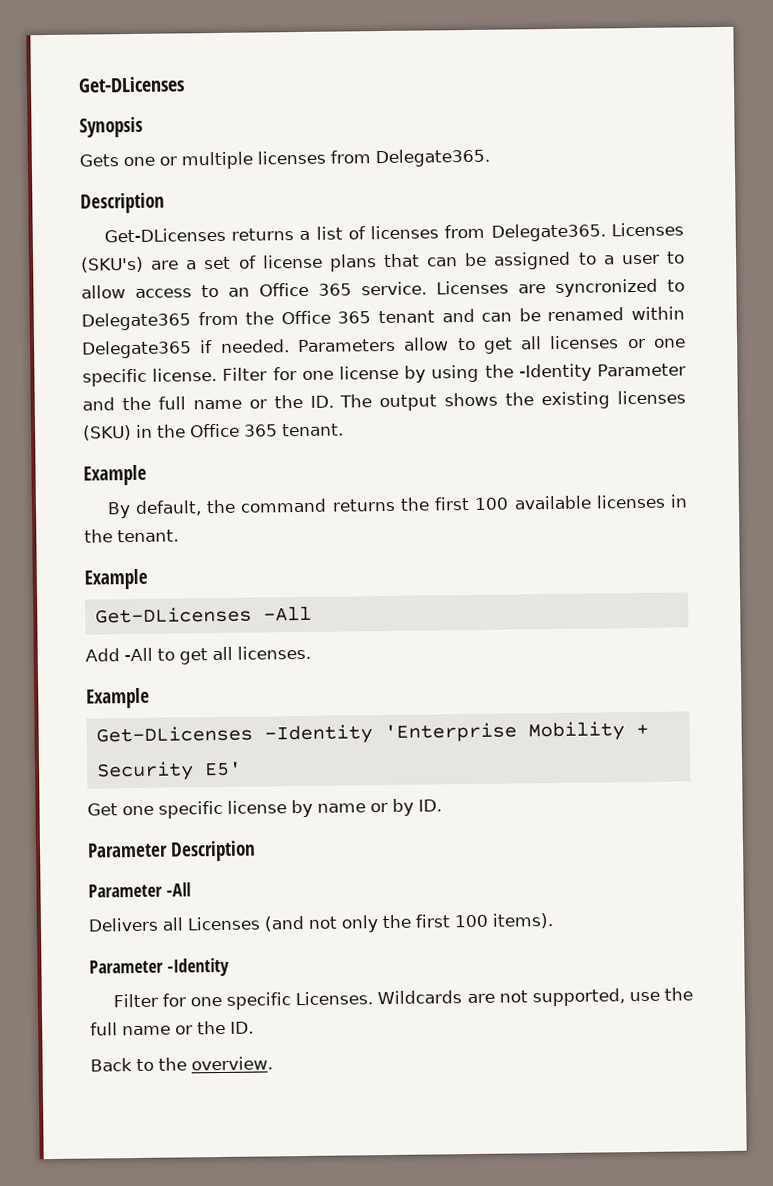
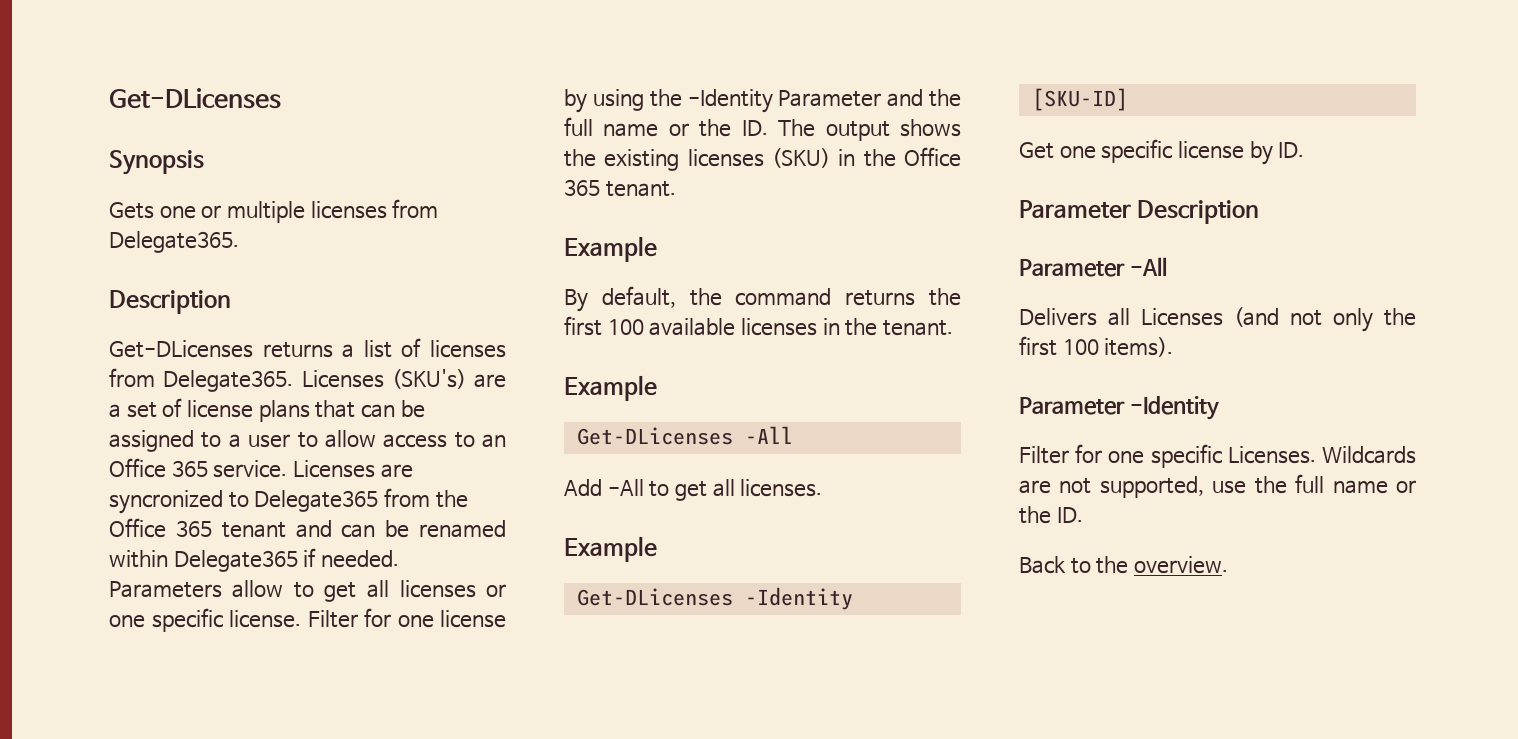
[383,721,649,743] [95,761,242,782] 'Enterprise Mobility + Security E5' -> [1031,88,1128,111] [SKU-ID]
[317,798,414,816] name or by -> (1273, 153) none

